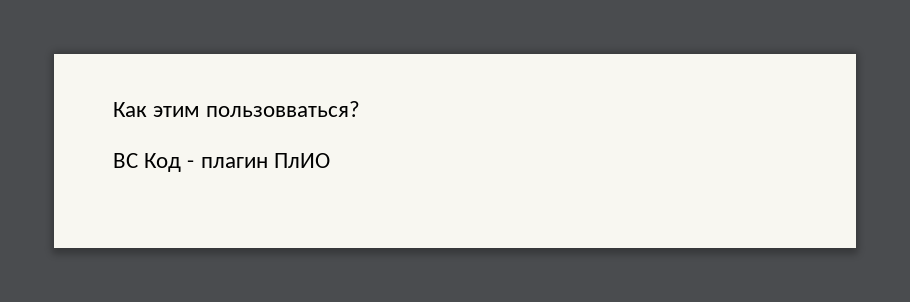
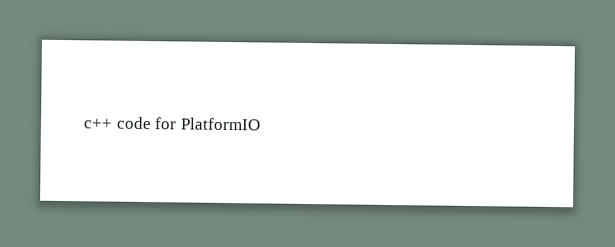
[113,101,361,117] [113,153,330,172] Как этим пользовваться? // ВС Код - плагин ПлИО -> [83,116,261,131] c++ code for PlatformIO

